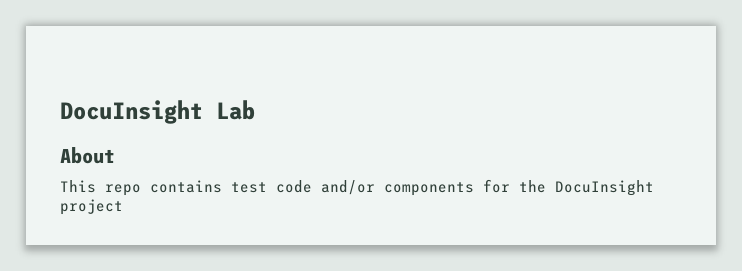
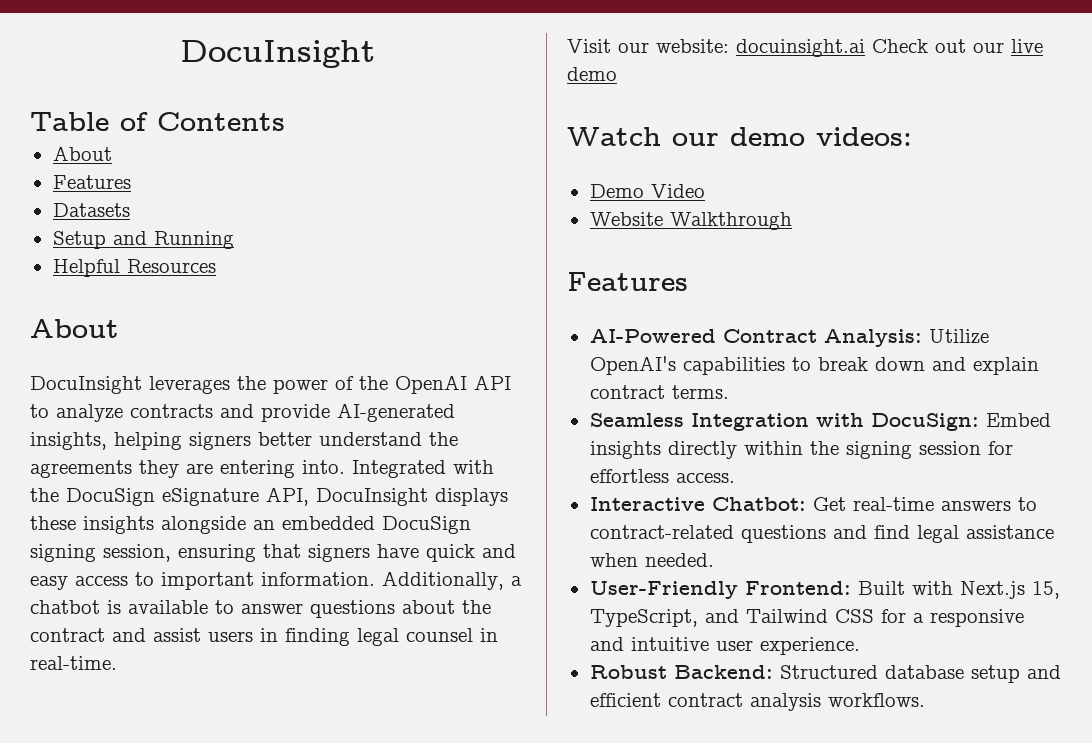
[60,100,255,124] [60,147,115,164] [60,179,654,196] [60,199,123,215] DocuInsight Lab // About // This repo contains test code and/or components for the DocuInsight project -> [180,40,375,68] [30,112,285,131] [52,146,112,161] [52,175,131,189] [52,203,130,217] [52,231,234,249] [52,259,216,277] [30,319,119,338] [30,375,511,394] [30,403,455,422] [30,432,458,450] [30,460,494,478] [30,487,508,506] [30,516,471,534] [30,544,516,562] [30,571,522,590] [30,600,491,618] [30,628,498,646] [30,656,117,670] [567,39,1043,57] [567,67,617,81] [567,127,912,146] [589,184,705,198] [589,212,792,230] [567,272,688,291] [589,329,989,347] [589,356,1039,375] [589,385,729,399] [589,413,1051,431] [589,441,1013,459] [589,469,735,483] [589,497,1037,511] [589,525,1054,543] [589,553,714,567] [589,581,1060,599] [589,609,1024,627] [589,637,860,655] [589,665,1061,683] [589,693,925,711] DocuInsight // Table of Contents // About // Features // Datasets // Setup and Running // Helpful Resources // About // DocuInsight leverages the power of the OpenAI API to analyze contracts and provide AI-generated insights, helping signers better understand the agreements they are entering into. Integrated with the DocuSign eSignature API, DocuInsight displays these insights alongside an embedded DocuSign signing session, ensuring that signers have quick and easy access to important information. Additionally, a chatbot is available to answer questions about the contract and assist users in finding legal counsel in real-time. // Visit our website: docuinsight.ai Check out our live demo // Watch our demo videos: // Demo Video // Website Walkthrough // Features // AI-Powered Contract Analysis: Utilize OpenAI's capabilities to break down and explain contract terms. // Seamless Integration with DocuSign: Embed insights directly within the signing session for effortless access. // Interactive Chatbot: Get real-time answers to contract-related questions and find legal assistance when needed. // User-Friendly Frontend: Built with Next.js 15, TypeScript, and Tailwind CSS for a responsive and intuitive user experience. // Robust Backend: Structured database setup and efficient contract analysis workflows.

